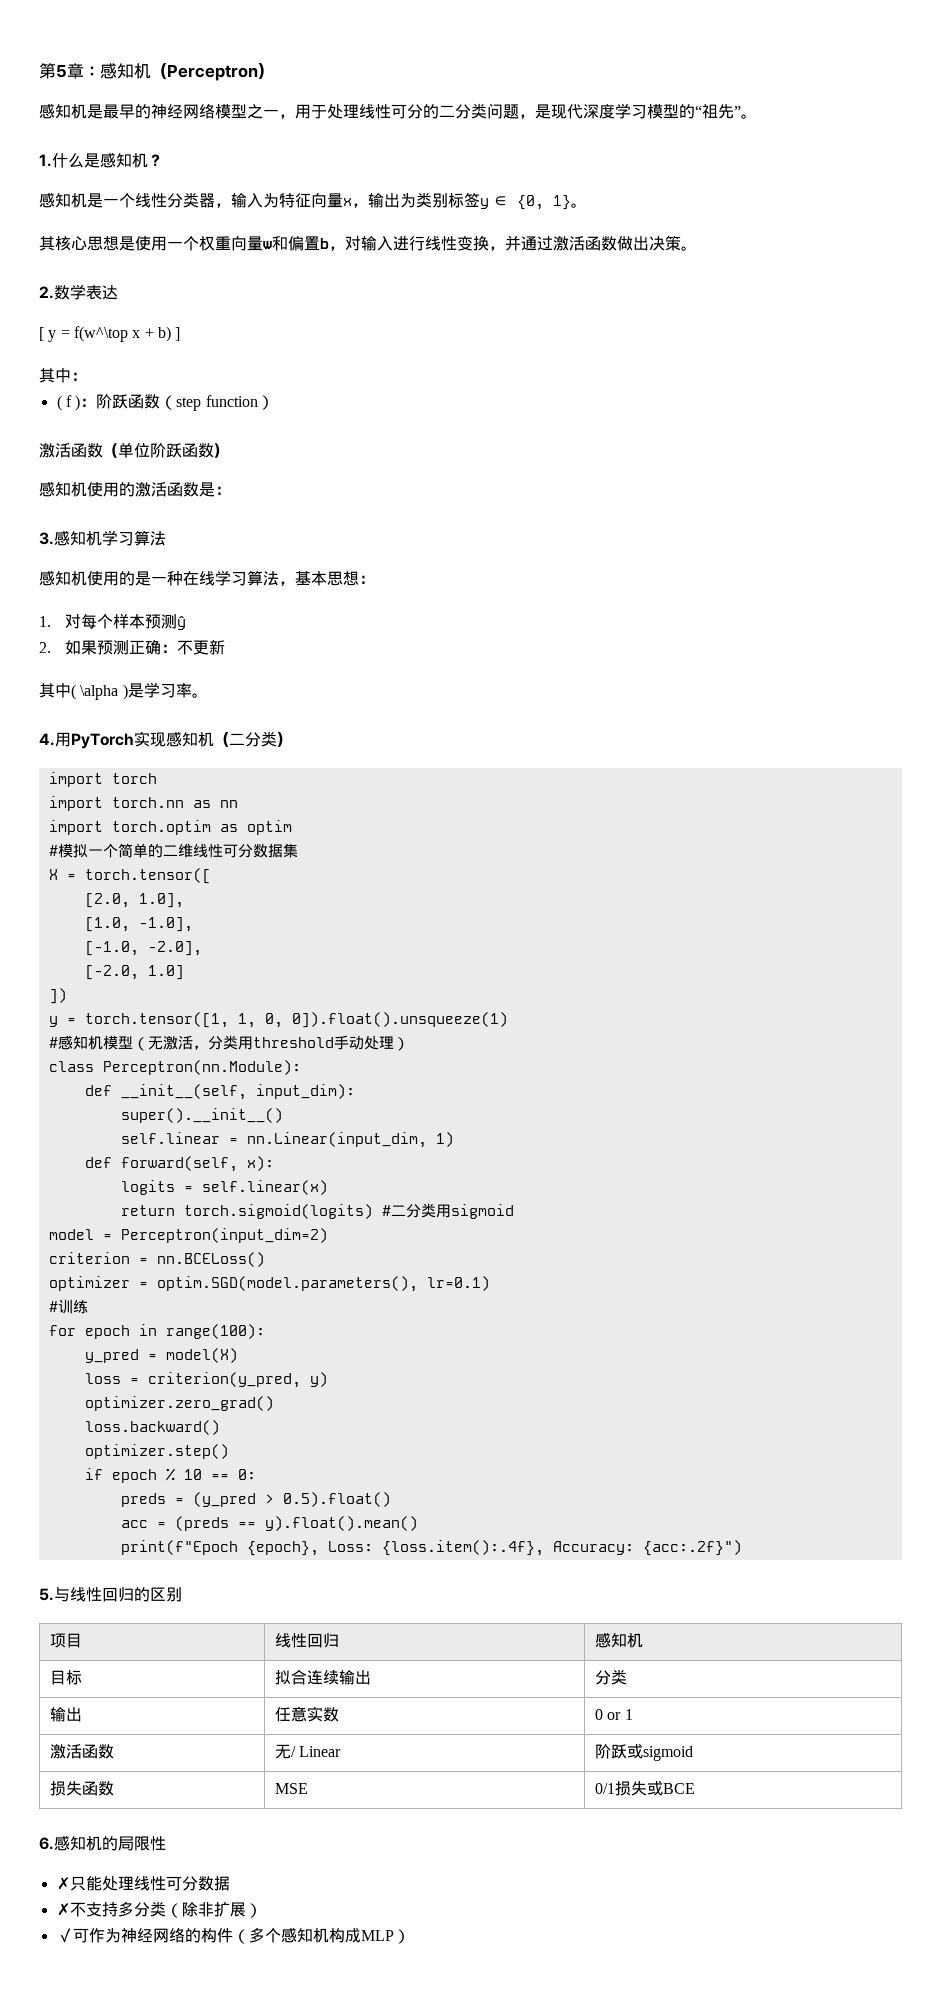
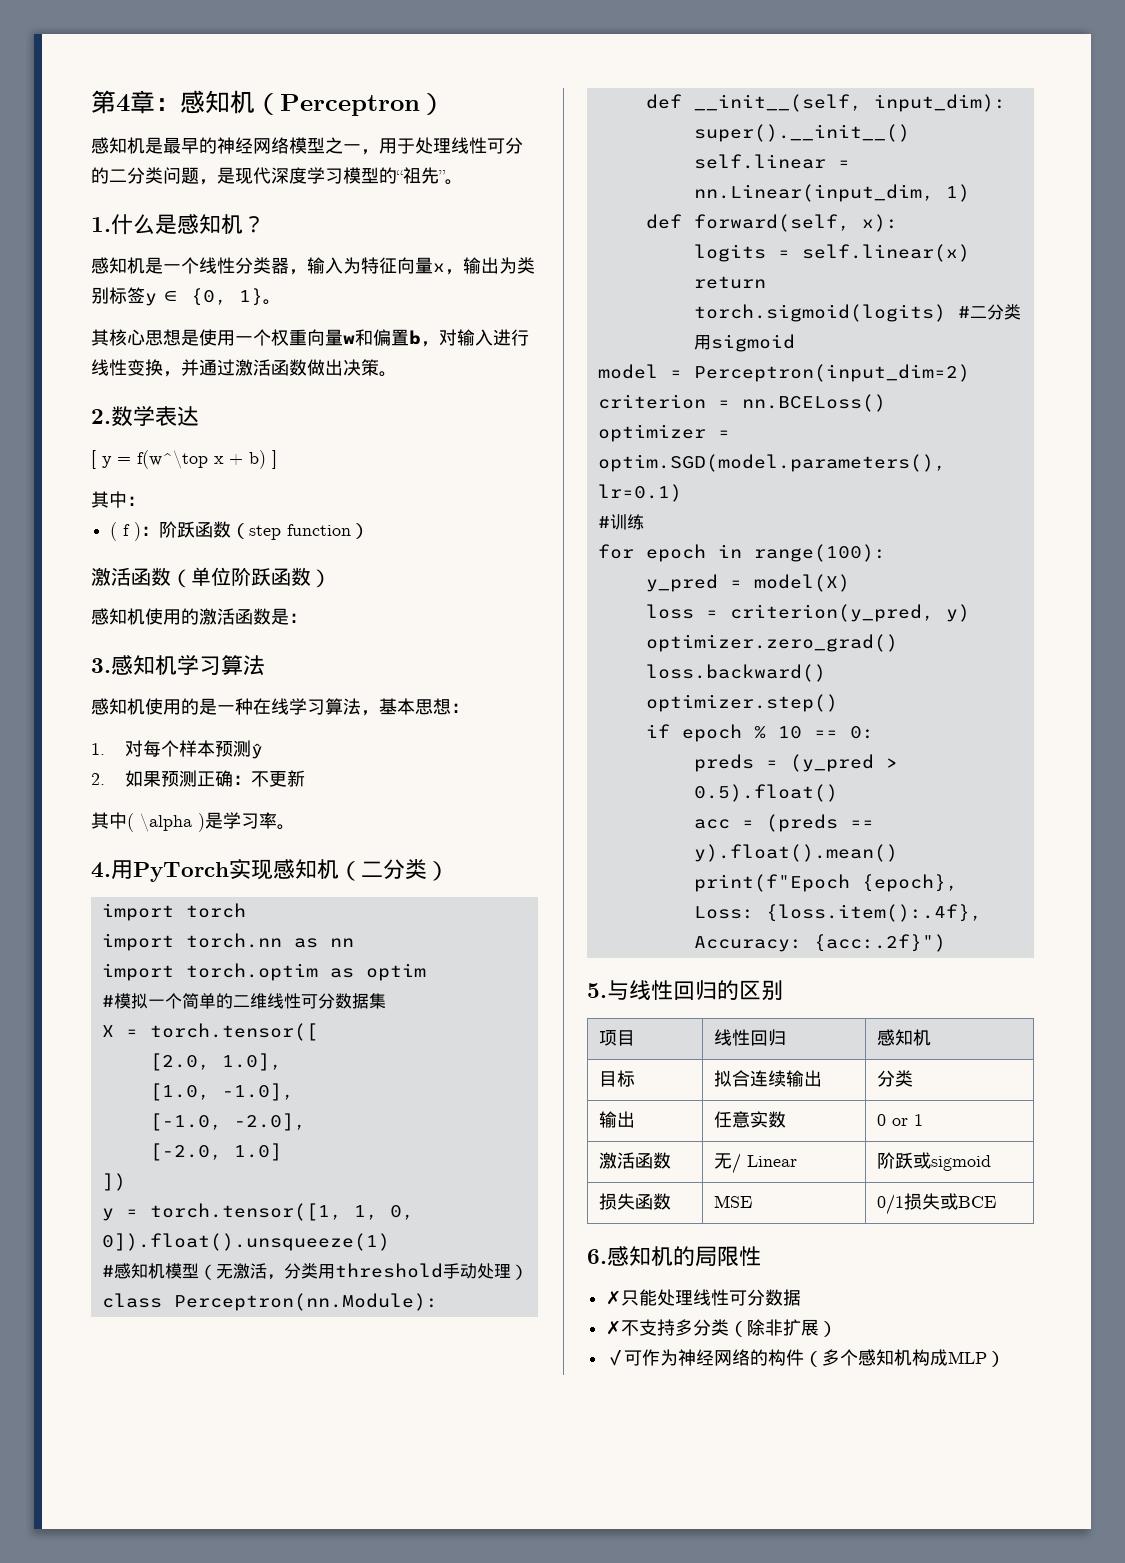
[56,64,67,78] 5 -> [116,94,130,112] 4

